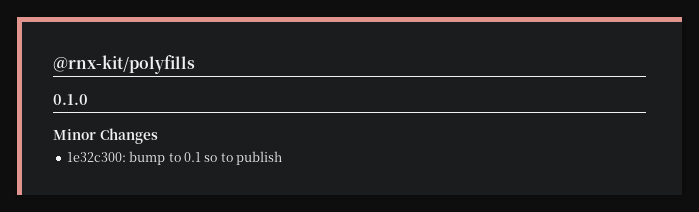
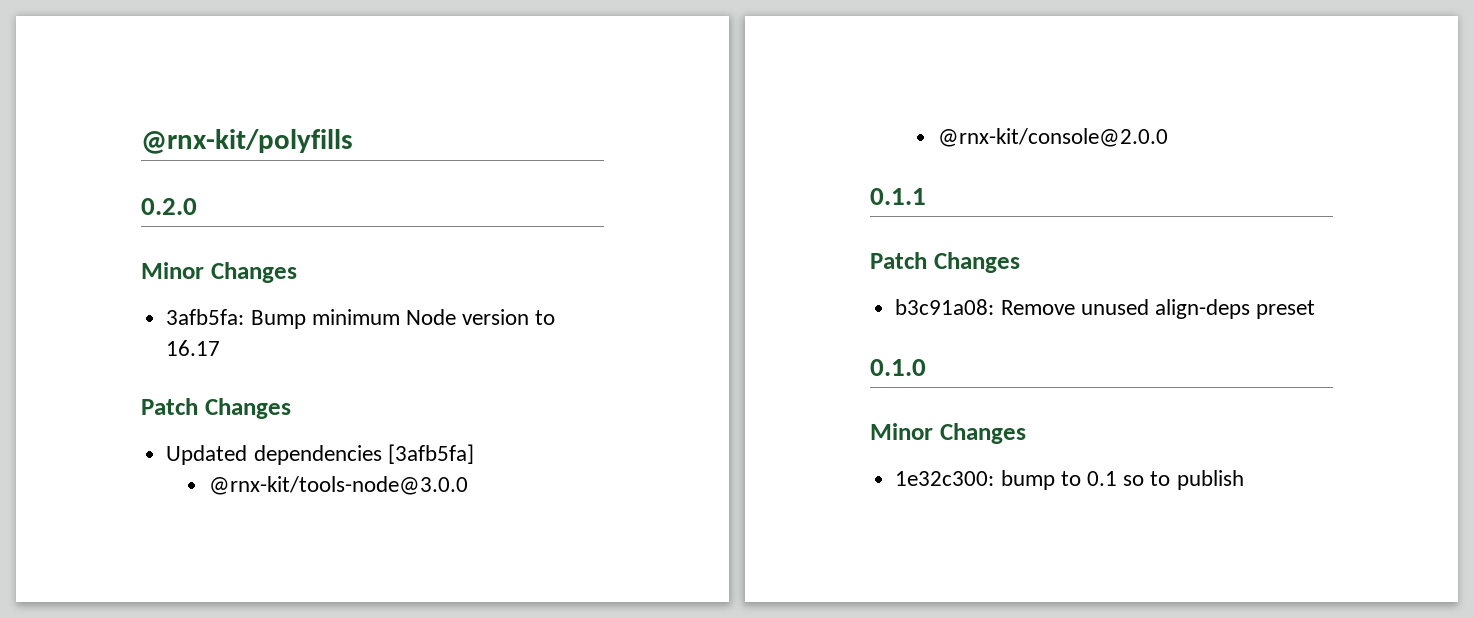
(195, 64) none -> [141,198,197,215] [141,262,297,283] [166,309,556,329] [166,340,221,356] [141,398,291,419] [166,444,474,465] [208,476,468,495] [937,128,1168,147] [870,188,926,205] [870,252,1020,273] [895,299,1316,319] // 0.2.0 // Minor Changes // 3afb5fa: Bump minimum Node version to 16.17 // Patch Changes // Updated dependencies [3afb5fa] // @rnx-kit/tools-node@3.0.0 // @rnx-kit/console@2.0.0 // 0.1.1 // Patch Changes // b3c91a08: Remove unused align-deps preset

